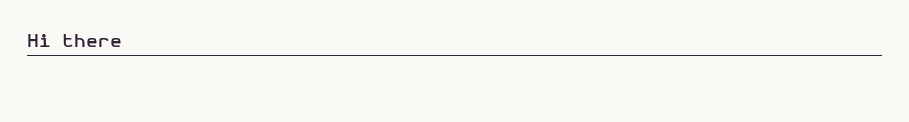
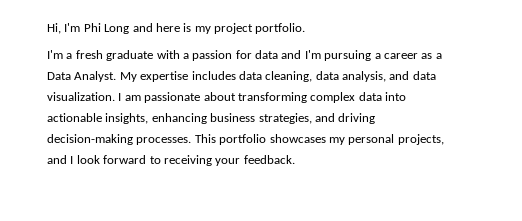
[27,34,122,47] Hi there -> [47,23,306,34] [47,50,442,61] [47,71,436,82] [47,92,406,103] [47,113,376,124] [47,134,444,145] [47,155,295,166] Hi, I'm Phi Long and here is my project portfolio. // I'm a fresh graduate with a passion for data and I'm pursuing a career as a Data Analyst. My expertise includes data cleaning, data analysis, and data visualization. I am passionate about transforming complex data into actionable insights, enhancing business strategies, and driving decision-making processes. This portfolio showcases my personal projects, and I look forward to receiving your feedback.

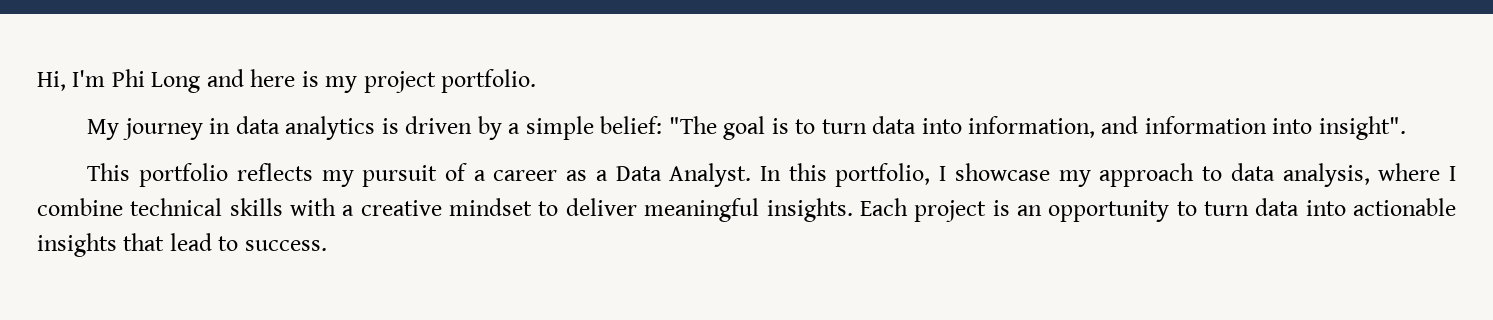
[47,50,372,61] I'm a fresh graduate with a passion for data and I'm pursuing -> [87,116,1406,140] [87,163,467,187] My journey in data analytics is driven by a simple belief: "The goal is to turn data into information, and information into insight". // This portfolio reflects my pursuit of
[119,71,436,82] [47,92,406,103] [47,113,376,124] [47,134,444,145] [47,155,295,166] My expertise includes data cleaning, data analysis, and data visualization. I am passionate about transforming complex data into actionable insights, enhancing business strategies, and driving decision-making processes. This portfolio showcases my personal projects, and I look forward to receiving your feedback. -> [760,163,1457,187] [37,198,1456,222] [37,233,327,257] In this portfolio, I showcase my approach to data analysis, where I combine technical skills with a creative mindset to deliver meaningful insights. Each project is an opportunity to turn data into actionable insights that lead to success.

